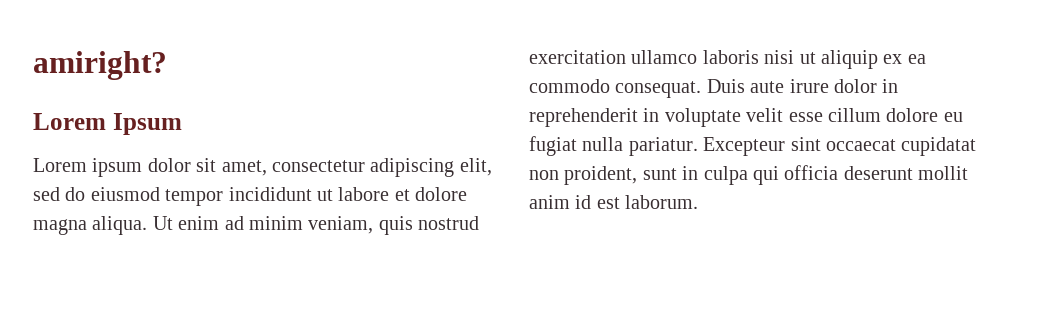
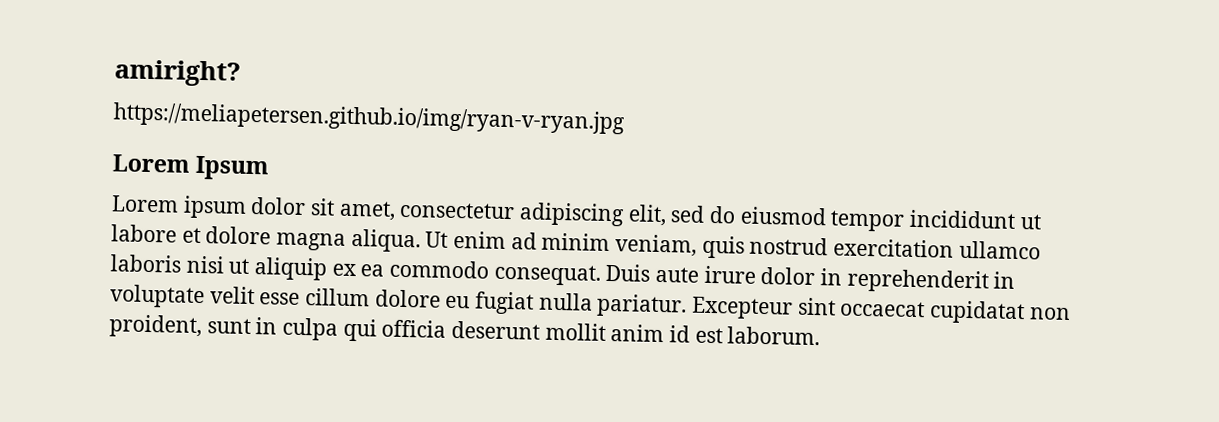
(167, 65) none -> [113,102,625,135] // https://meliapetersen.github.io/img/ryan-v-ryan.jpg

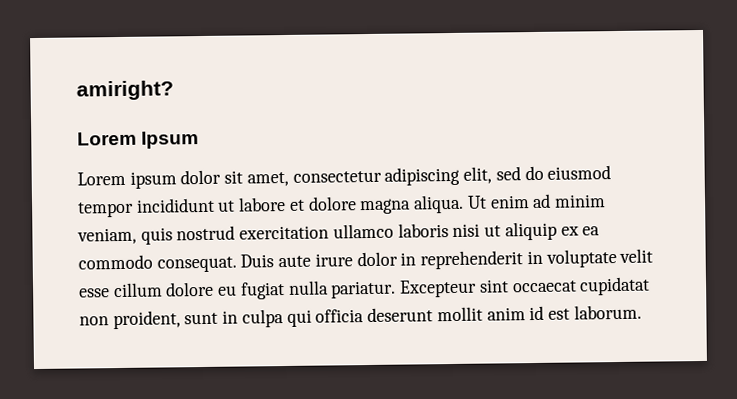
[113,102,625,135] // https://meliapetersen.github.io/img/ryan-v-ryan.jpg -> (174, 90) none

